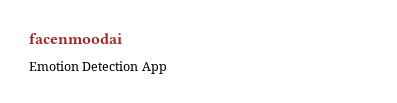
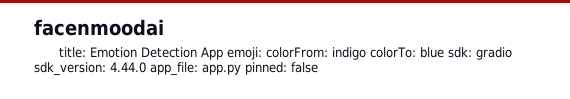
(122, 38) none -> [59,47,87,58] title:
(167, 68) none -> [227,47,513,60] [34,62,318,76] emoji: colorFrom: indigo colorTo: blue sdk: gradio sdk_version: 4.44.0 app_file: app.py pinned: false

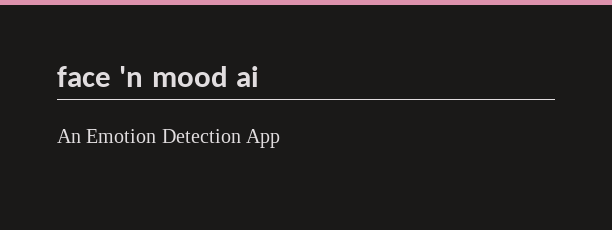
[34,19,164,36] [59,47,513,60] [34,62,318,76] facenmoodai // title: Emotion Detection App emoji: colorFrom: indigo colorTo: blue sdk: gradio sdk_version: 4.44.0 app_file: app.py pinned: false -> [57,66,260,87] [57,129,281,148] face 'n mood ai // An Emotion Detection App

